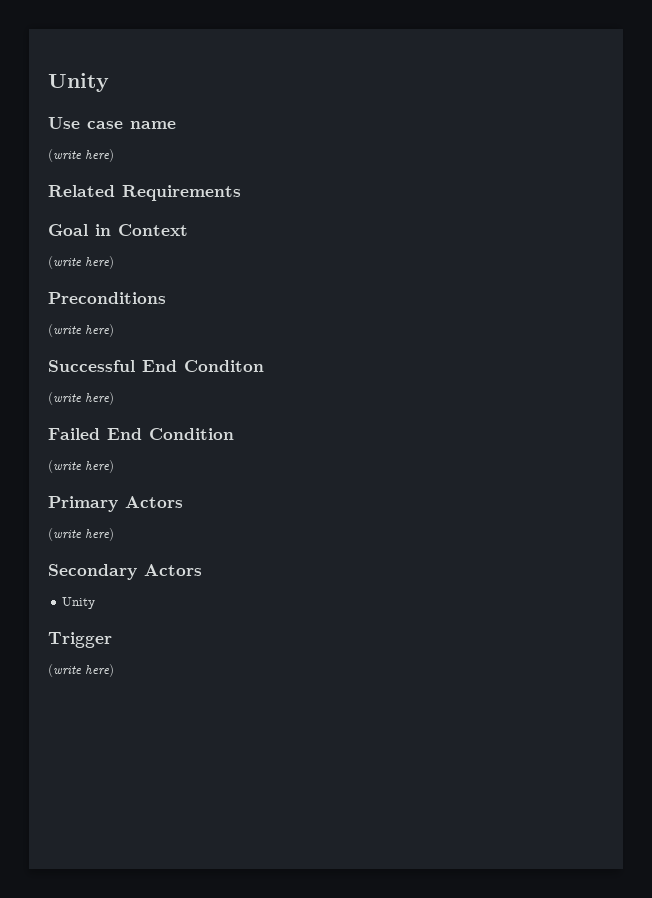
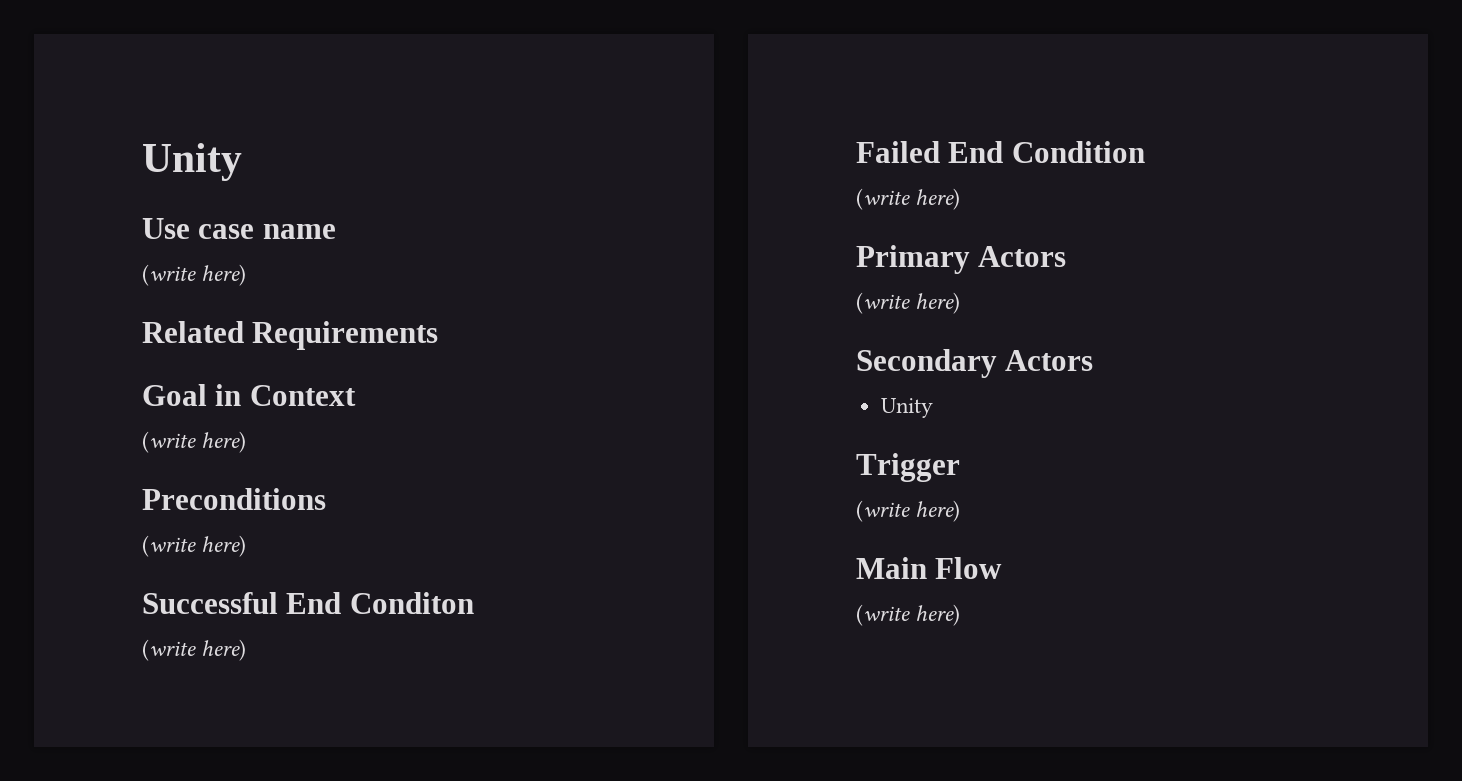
(114, 670) none -> [856,557,1003,579] [856,604,961,626] // Main Flow // (write here)

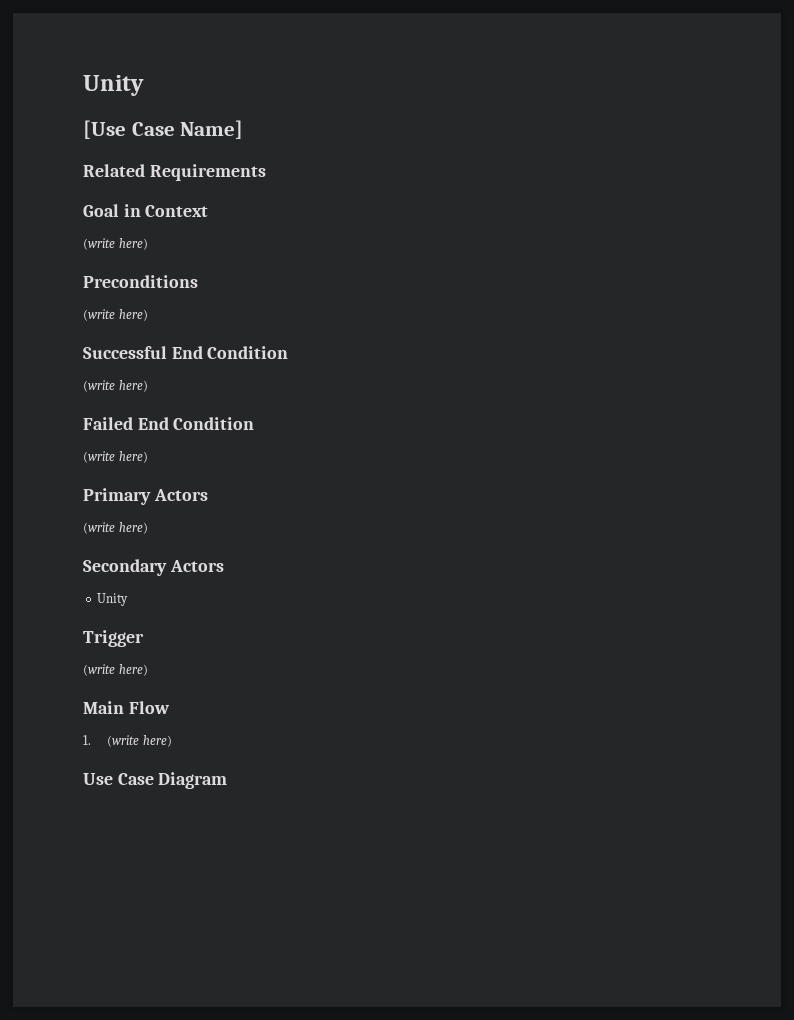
[142,143,242,181] [142,218,336,239] [142,264,247,286] Unity // Use case name // (write here) -> [83,75,144,96] [83,120,244,139] Unity // [Use Case Name]
[349,592,474,614] Conditon -> [207,346,289,359] Condition
[856,604,961,626] (write here) -> [83,735,172,747] [83,772,228,789] 1. (write here) // Use Case Diagram

